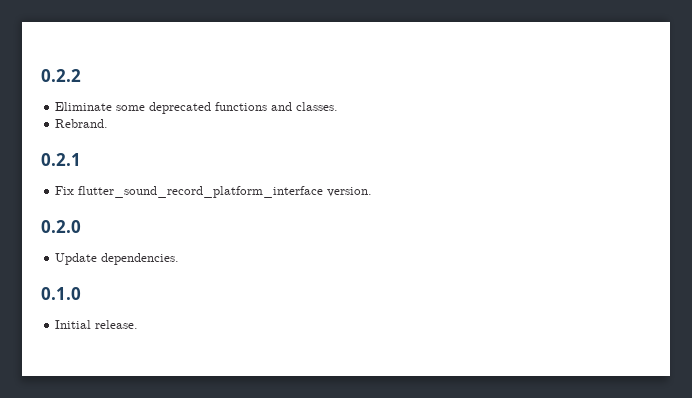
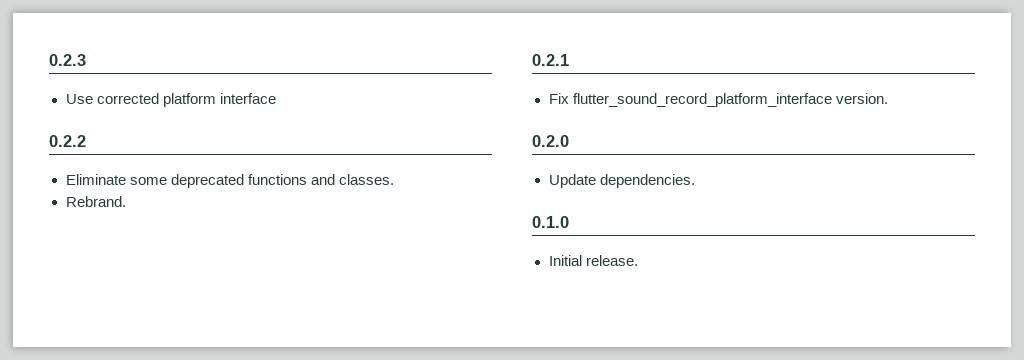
(41, 75) none -> [49,54,86,66] [65,93,276,107] 0.2.3 // Use corrected platform interface //

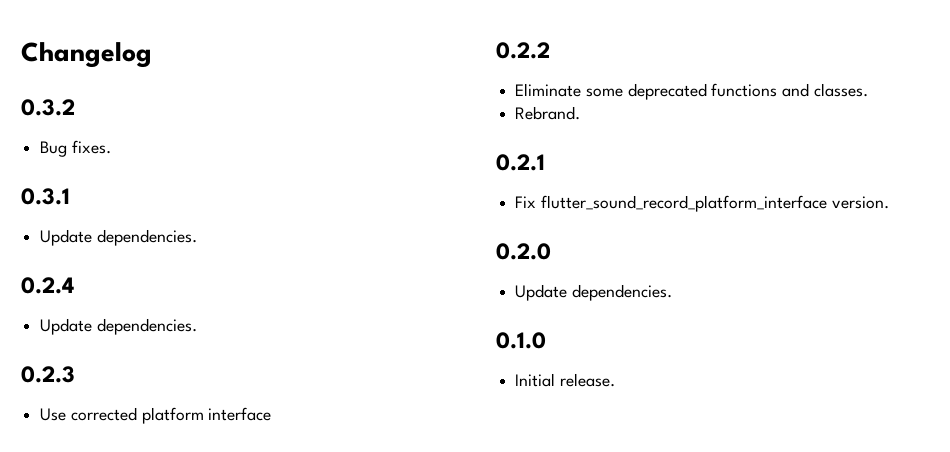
(49, 60) none -> [21,42,152,68] [21,99,75,116] [40,140,111,157] [21,188,70,205] [40,229,197,246] [21,277,74,294] [40,318,197,335] Changelog // 0.3.2 // Bug fixes. // 0.3.1 // Update dependencies. // 0.2.4 // Update dependencies. //

